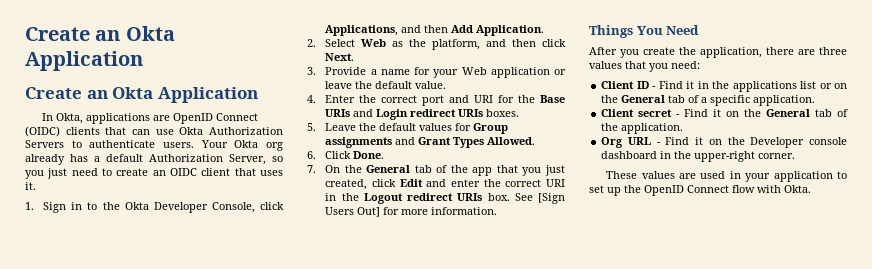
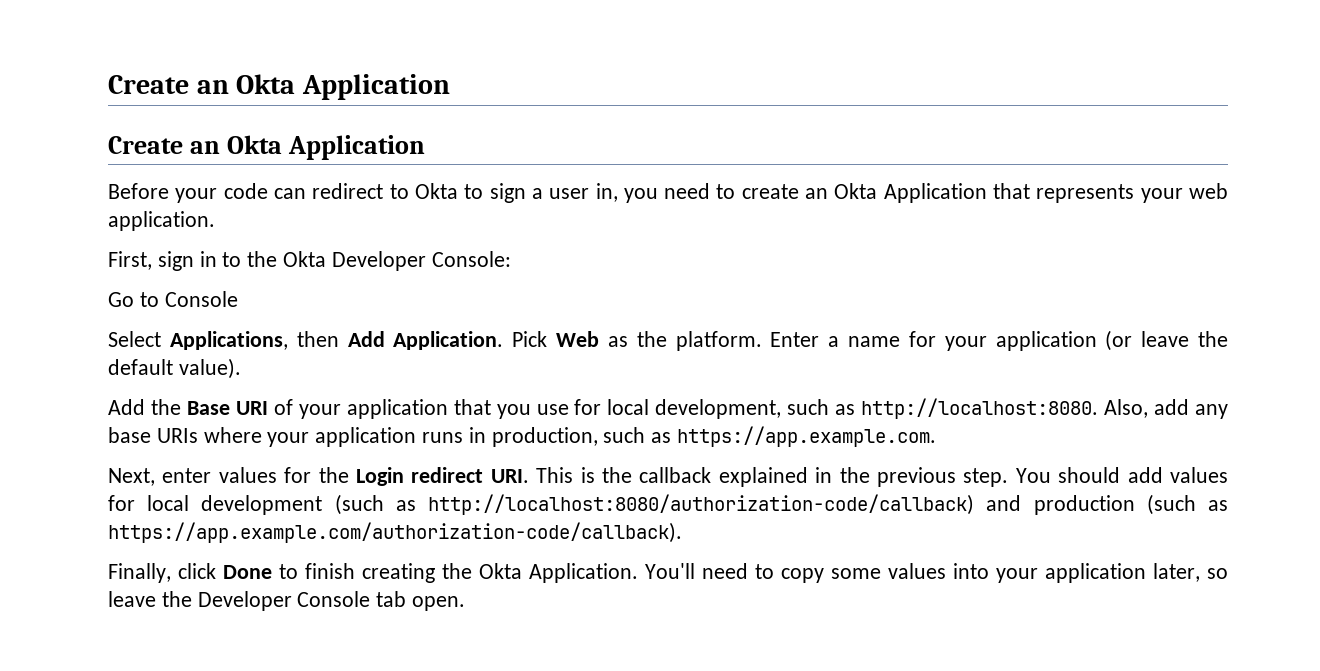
[42,113,259,124] [25,126,283,137] [25,140,283,151] [25,154,283,165] [25,168,283,179] [25,182,36,190] [25,202,67,213] In Okta, applications are OpenID Connect (OIDC) clients that can use Okta Authorization Servers to authenticate users. Your Okta org already has a default Authorization Server, so you just need to create an OIDC client that uses it. // 1. Sign -> [108,183,1229,203] [108,211,215,231] [108,251,194,271] Before your code can redirect to Okta to sign a user in, you need to create an Okta Application that represents your web application. // First, sign
[211,202,284,213] [325,25,422,36] Console, click Applications, and -> [431,251,511,267] [108,291,238,307] [108,331,288,350] Console: // Go to Console // Select Applications,
[307,39,356,47] // 2. Select -> [512,331,548,347] Pick
[432,39,566,50] [325,53,355,61] [307,67,566,78] [325,81,447,89] [307,95,565,106] [325,109,520,120] [307,123,509,134] [325,137,536,148] [307,151,385,159] [307,165,565,176] [325,179,565,190] [325,193,565,204] [325,207,498,217] [589,25,700,38] [589,47,847,58] [589,61,700,72] [601,81,847,92] [601,95,816,106] [601,109,848,117] [601,123,684,134] [601,137,847,148] [601,151,796,162] [606,171,847,182] [589,185,811,196] platform, and then click Next. // 3. Provide a name for your Web application or leave the default value. // 4. Enter the correct port and URI for the Base URIs and Login redirect URIs boxes. // 5. Leave the default values for Group assignments and Grant Types Allowed. // 6. Click Done. // 7. On the General tab of the app that you just created, click Edit and enter the correct URI in the Logout redirect URIs box. See [Sign Users Out] for more information. // Things You Need // After you create the application, there are three values that you need: // Client ID - Find it in the applications list or on the General tab of a specific application. // Client secret - Find it on the General tab of the application. // Org URL - Find it on the Developer console dashboard in the upper-right corner. // These values are used in your application to set up the OpenID Connect flow with Okta. -> [675,330,1228,351] [108,358,241,379] [108,398,1228,419] [108,426,937,447] [108,467,1228,487] [108,494,1228,515] [108,522,682,543] [108,563,1228,583] [108,591,466,611] platform. Enter a name for your application (or leave the default value). // Add the Base URI of your application that you use for local development, such as http://localhost:8080. Also, add any base URIs where your application runs in production, such as https://app.example.com. // Next, enter values for the Login redirect URI. This is the callback explained in the previous step. You should add values for local development (such as http://localhost:8080/authorization-code/callback) and production (such as https://app.example.com/authorization-code/callback). // Finally, click Done to finish creating the Okta Application. You'll need to copy some values into your application later, so leave the Developer Console tab open.

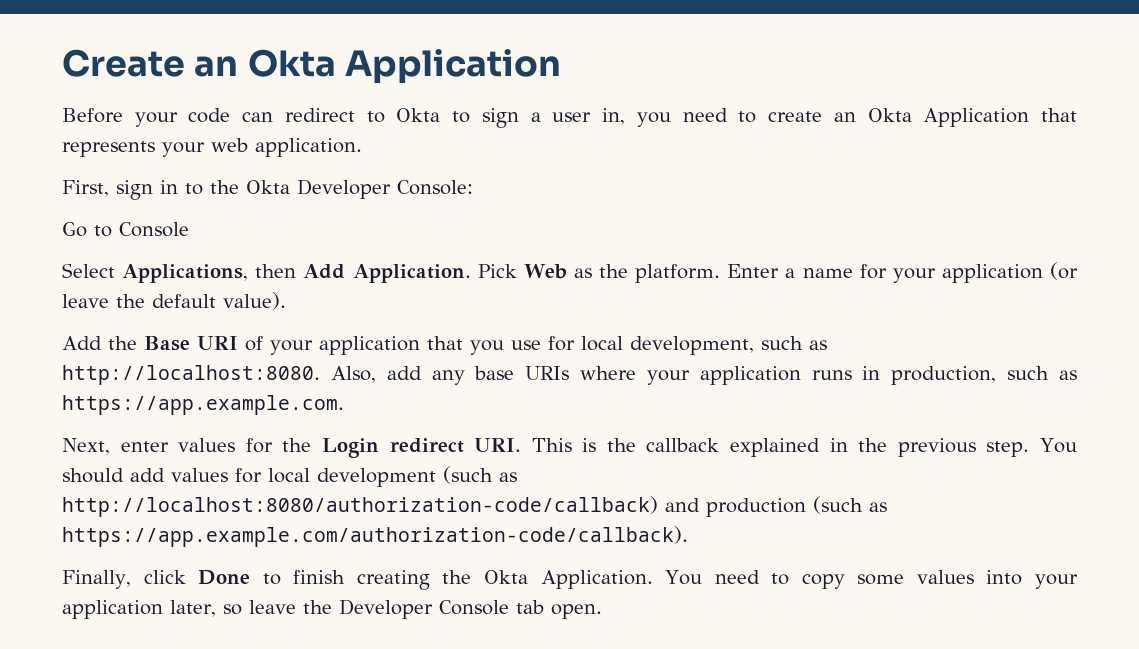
[108,74,450,100] [108,135,426,160] Create an Okta Application // Create an Okta Application -> [62,49,562,84] Create an Okta Application
[645,563,695,579] You'll -> [665,570,703,585] You

